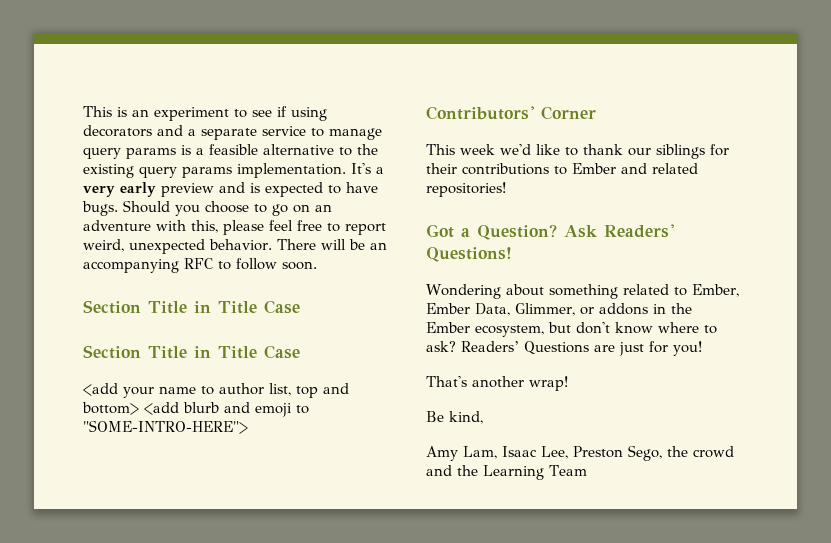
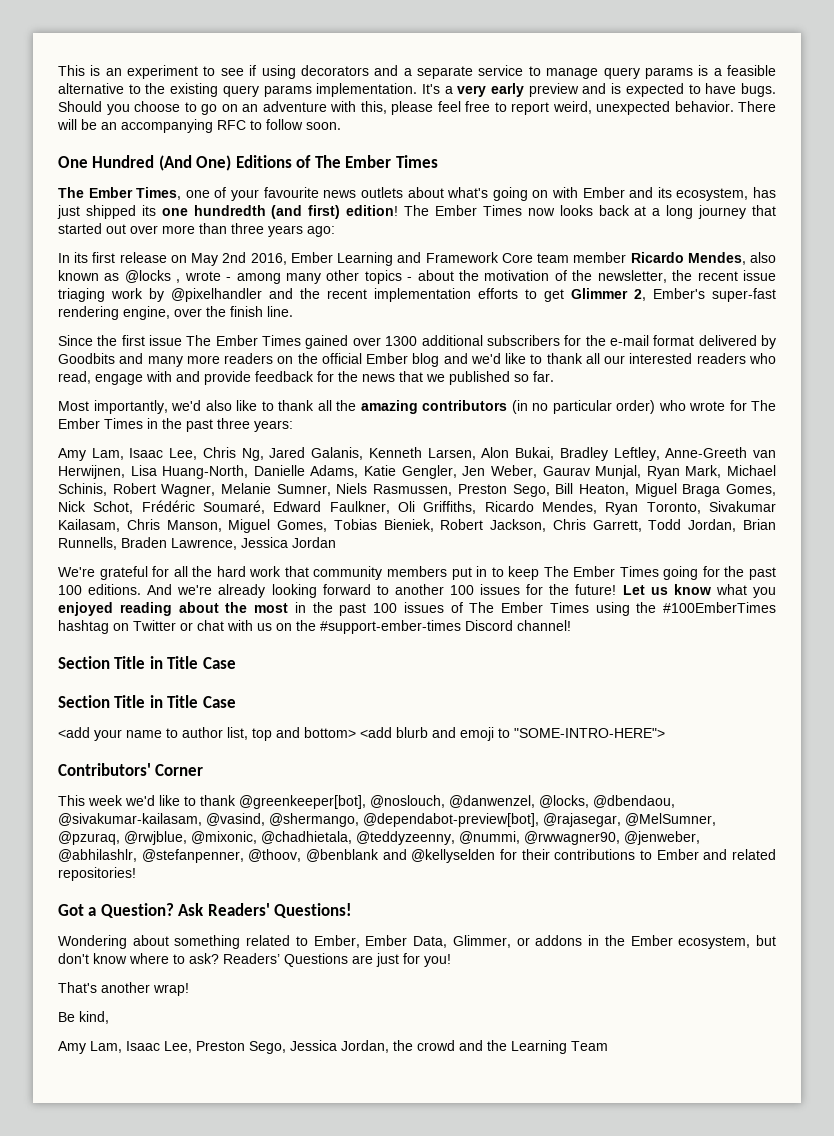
(317, 265) none -> [58,155,438,171] [58,187,776,201] [57,205,777,219] [58,223,335,237] [58,252,777,266] [58,270,777,284] [58,288,776,302] [58,306,293,320] [58,335,777,349] [58,353,776,367] [58,371,554,385] [58,400,776,414] [58,418,293,432] [58,447,776,461] [58,465,777,479] [58,483,776,497] [58,500,777,515] [58,519,776,533] [58,537,336,550] [58,566,776,580] [58,584,776,598] [58,602,776,616] [58,620,571,634] // One Hundred (And One) Editions of The Ember Times // The Ember Times, one of your favourite news outlets about what's going on with Ember and its ecosystem, has just shipped its one hundredth (and first) edition! The Ember Times now looks back at a long journey that started out over more than three years ago: // In its first release on May 2nd 2016, Ember Learning and Framework Core team member Ricardo Mendes, also known as @locks , wrote - among many other topics - about the motivation of the newsletter, the recent issue triaging work by @pixelhandler and the recent implementation efforts to get Glimmer 2, Ember's super-fast rendering engine, over the finish line. // Since the first issue The Ember Times gained over 1300 additional subscribers for the e-mail format delivered by Goodbits and many more readers on the official Ember blog and we'd like to thank all our interested readers who read, engage with and provide feedback for the news that we published so far. // Most importantly, we'd also like to thank all the amazing contributors (in no particular order) who wrote for The Ember Times in the past three years: // Amy Lam, Isaac Lee, Chris Ng, Jared Galanis, Kenneth Larsen, Alon Bukai, Bradley Leftley, Anne-Greeth van Herwijnen, Lisa Huang-North, Danielle Adams, Katie Gengler, Jen Weber, Gaurav Munjal, Ryan Mark, Michael Schinis, Robert Wagner, Melanie Sumner, Niels Rasmussen, Preston Sego, Bill Heaton, Miguel Braga Gomes, Nick Schot, Frédéric Soumaré, Edward Faulkner, Oli Griffiths, Ricardo Mendes, Ryan Toronto, Sivakumar Kailasam, Chris Manson, Miguel Gomes, Tobias Bieniek, Robert Jackson, Chris Garrett, Todd Jordan, Brian Runnells, Braden Lawrence, Jessica Jordan // We're grateful for all the hard work that community members put in to keep The Ember Times going for the past 100 editions. And we're already looking forward to another 100 issues for the future! Let us know what you enjoyed reading about the most in the past 100 issues of The Ember Times using the #100EmberTimes hashtag on Twitter or chat with us on the #support-ember-times Discord channel!
[628,144,705,159] our siblings -> [239,795,675,809] [58,813,716,827] [58,831,700,845] [58,849,496,863] @greenkeeper[bot], @noslouch, @danwenzel, @locks, @dbendaou, @sivakumar-kailasam, @vasind, @shermango, @dependabot-preview[bot], @rajasegar, @MelSumner, @pzuraq, @rwjblue, @mixonic, @chadhietala, @teddyzeenny, @nummi, @rwwagner90, @jenweber, @abhilashlr, @stefanpenner, @thoov, @benblank and @kellyselden
(662, 453) none -> [290,1040,389,1053] Jessica Jordan,

